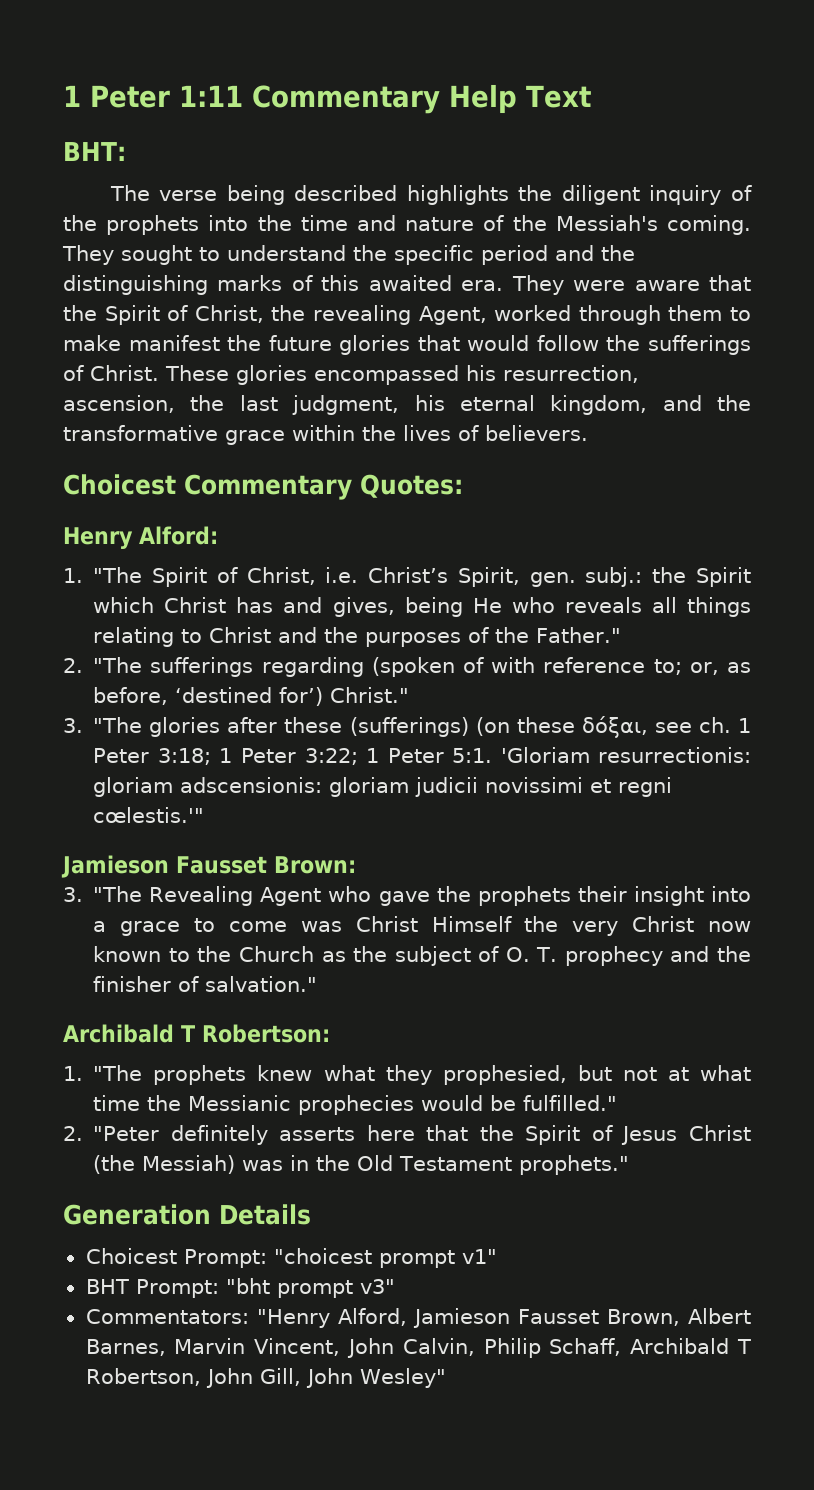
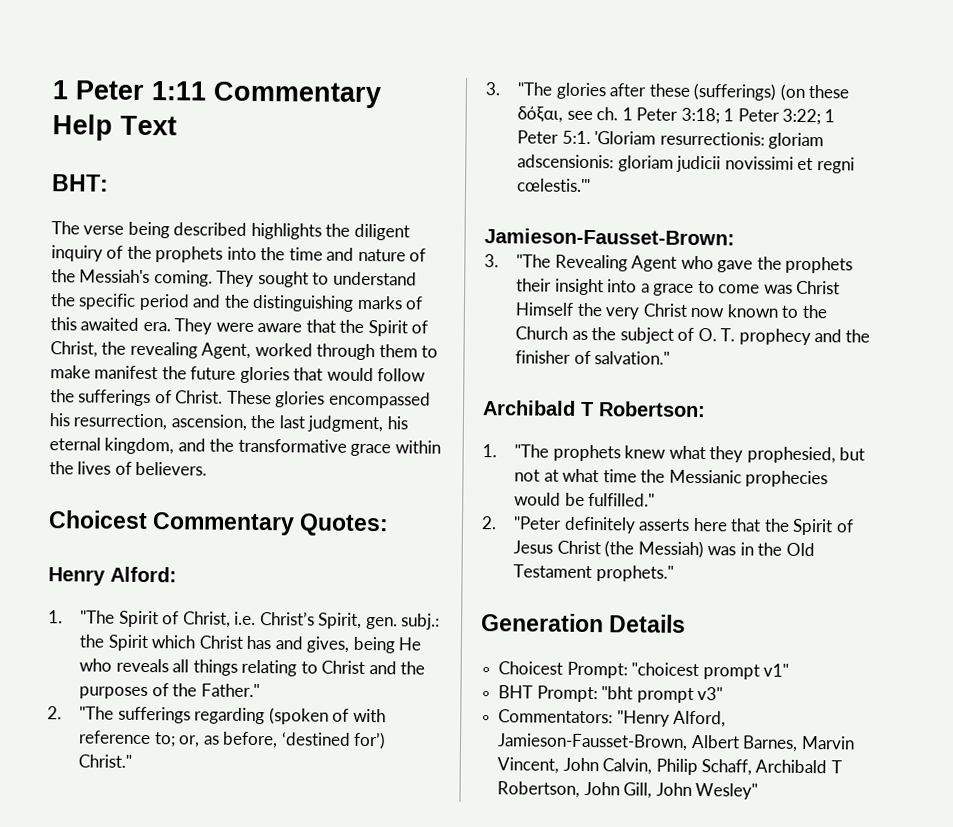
[61,855,356,878] Jamieson Fausset Brown: -> [484,228,735,246] Jamieson-Fausset-Brown:
[412,1308,680,1328] Jamieson Fausset Brown, -> [497,733,689,751] Jamieson-Fausset-Brown,

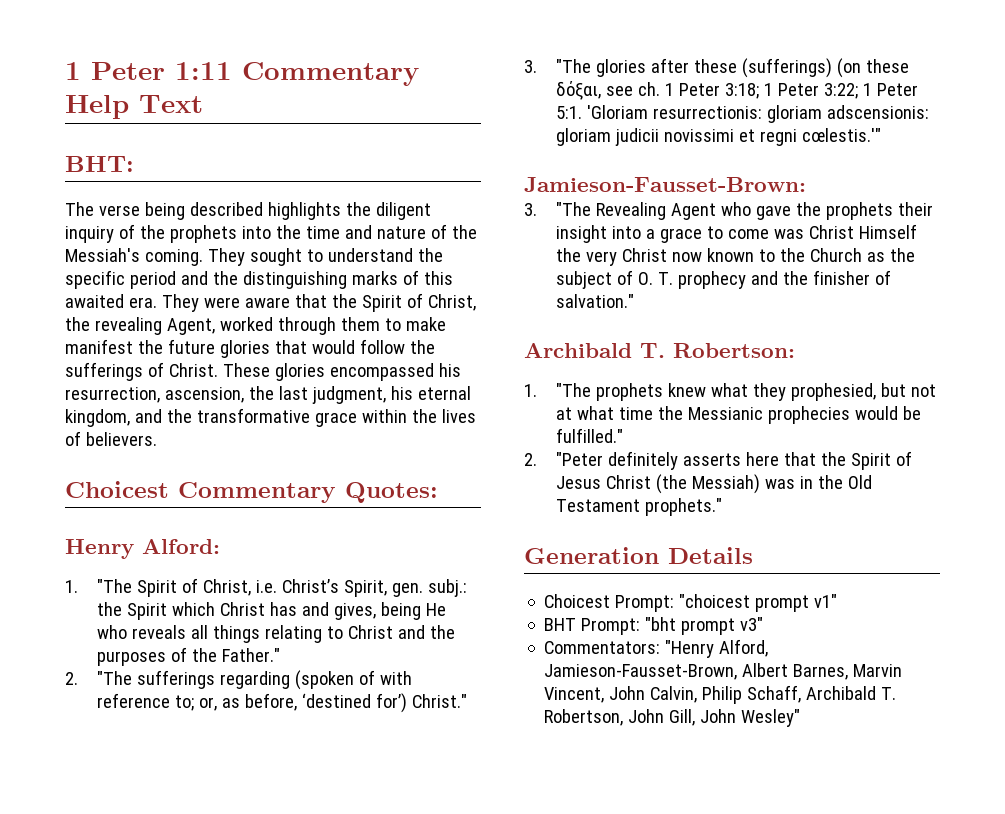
[580,401,594,417] T -> [640,343,665,358] T.
[830,760,842,774] T -> [881,687,897,700] T.

